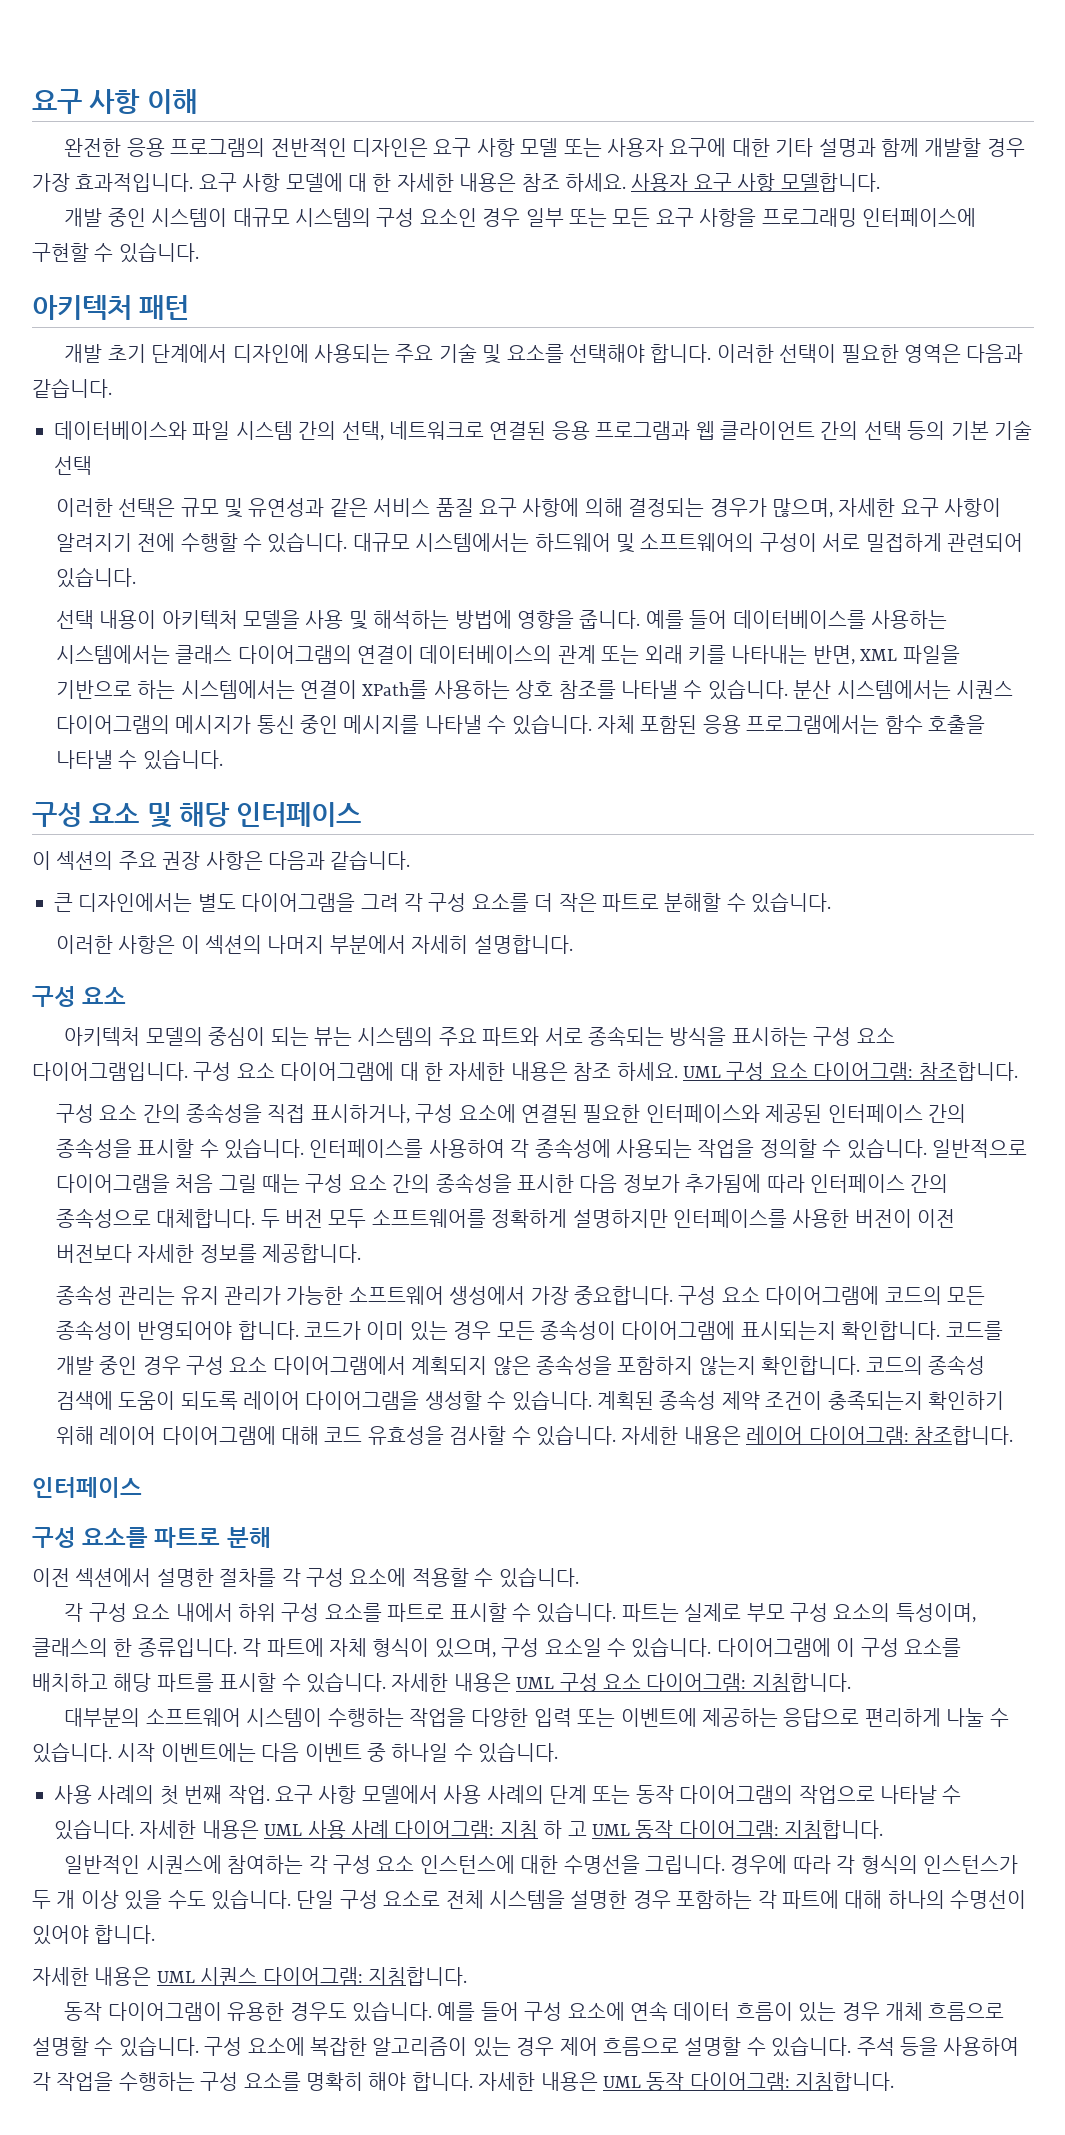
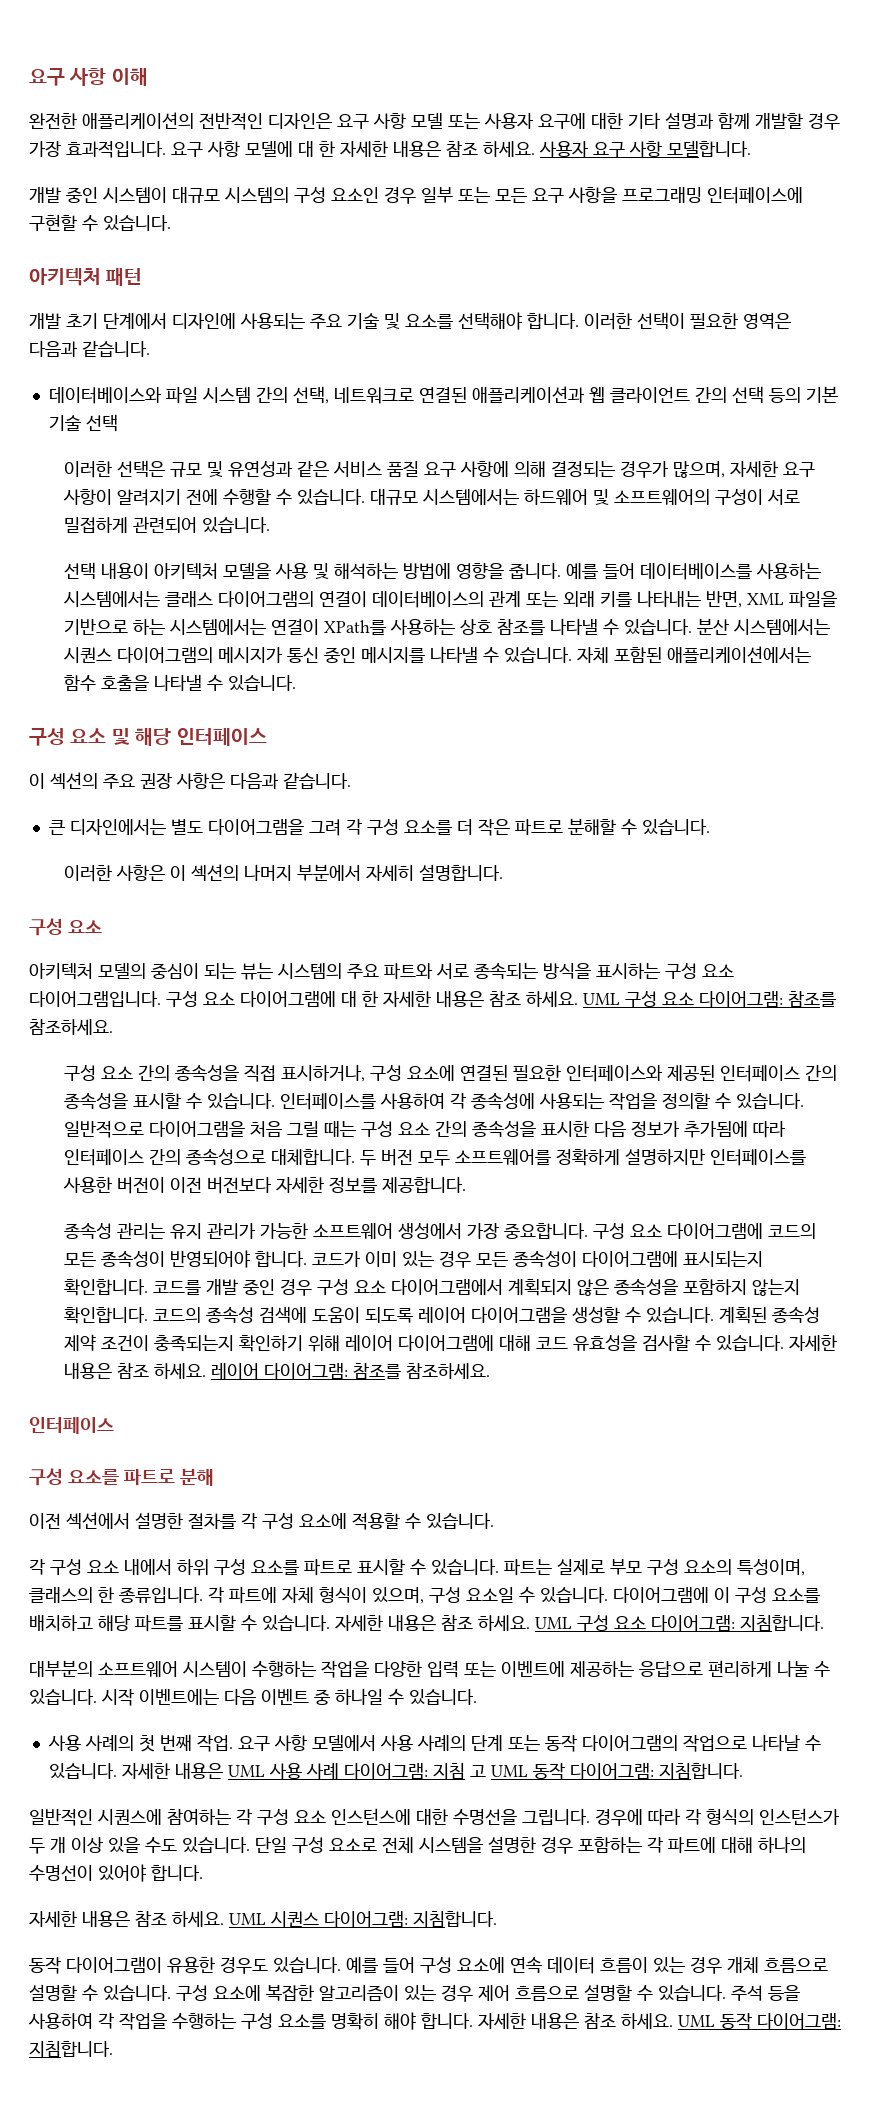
[126,138,266,157] 응용 프로그램의 -> [82,112,194,129] 애플리케이션의
[551,421,691,440] 응용 프로그램과 -> [471,386,585,403] 애플리케이션과
[702,715,880,734] 응용 프로그램에서는 -> [667,646,812,663] 애플리케이션에서는
[918,1062,1018,1081] 참조합니다. -> [788,991,836,1007] [29,1019,113,1035] 참조를 참조하세요.
[746,1426,1014,1445] 레이어 다이어그램: 참조합니다. -> [117,1363,491,1379] 참조 하세요. 레이어 다이어그램: 참조를 참조하세요.
(511, 1682) none -> [441,1615,530,1631] 참조 하세요.
[543,1820,563,1839] 하 -> (465, 1771) none
(152, 1976) none -> [135,1911,224,1927] 참조 하세요.
(598, 2081) none -> [584,2013,673,2029] 참조 하세요.

